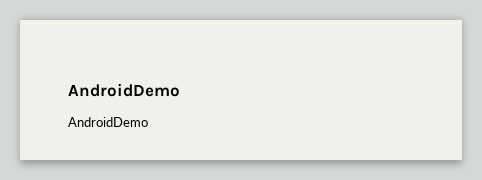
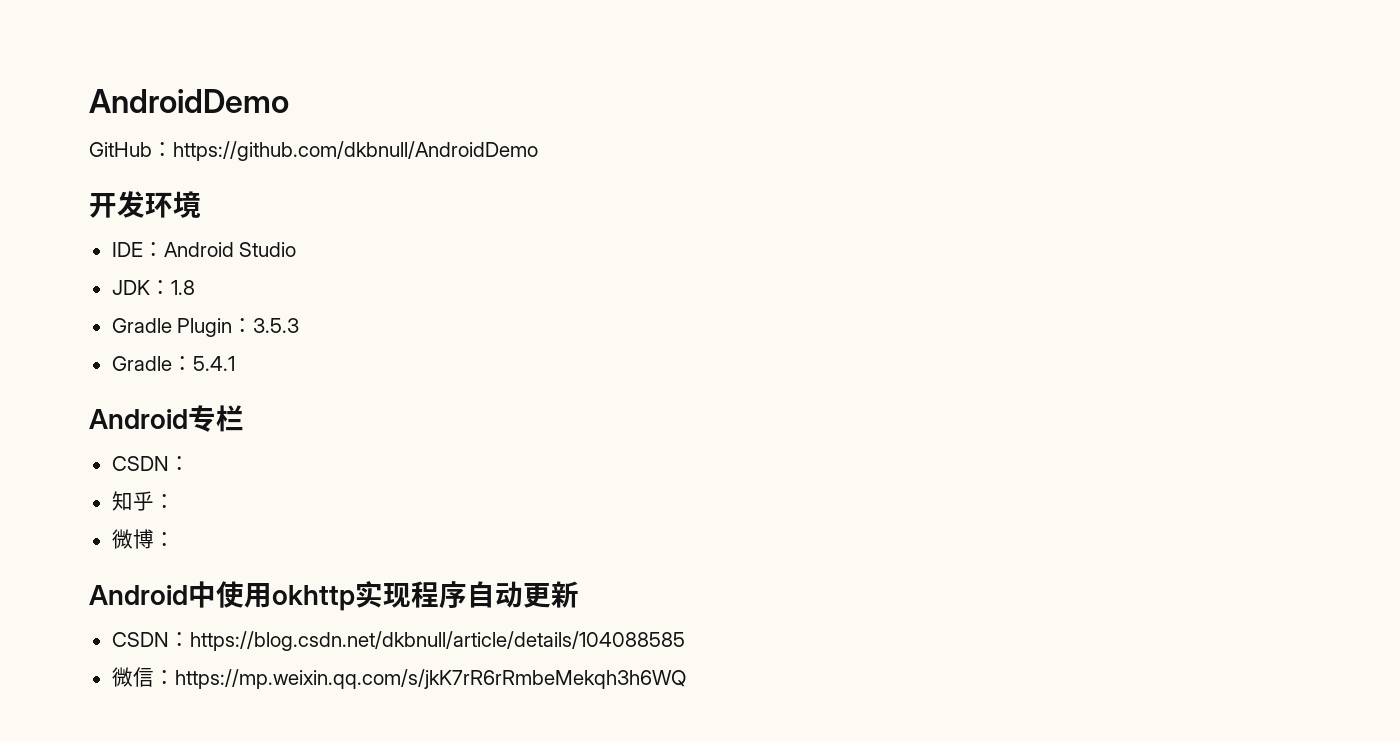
[68,117,148,127] AndroidDemo -> [89,141,538,161] [89,191,201,218] [111,242,297,257] [111,280,195,295] [111,318,300,337] [111,356,235,371] [89,405,244,432] [111,456,190,471] [111,491,175,511] [111,529,175,549] [89,581,579,611] [111,631,685,651] [111,667,686,689] GitHub：https://github.com/dkbnull/AndroidDemo // 开发环境 // IDE：Android Studio // JDK：1.8 // Gradle Plugin：3.5.3 // Gradle：5.4.1 // Android专栏 // CSDN： // 知乎： // 微博： // Android中使用okhttp实现程序自动更新 // CSDN：https://blog.csdn.net/dkbnull/article/details/104088585 // 微信：https://mp.weixin.qq.com/s/jkK7rR6rRmbeMekqh3h6WQ

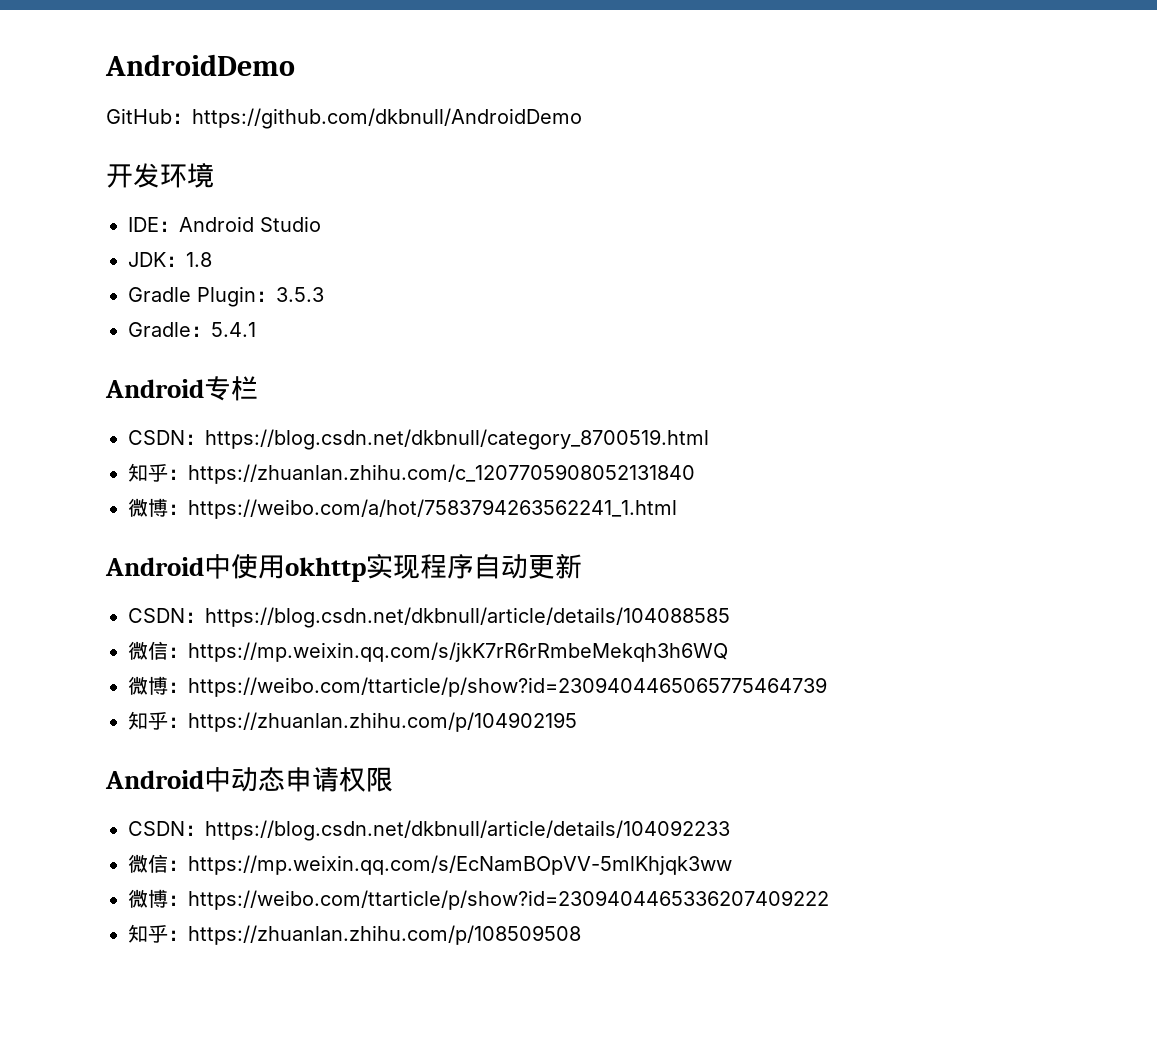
[111,491,175,511] [111,529,175,549] // 知乎： // 微博： -> [205,429,709,450] [128,463,695,484] [128,498,677,519] https://blog.csdn.net/dkbnull/category_8700519.html // 知乎：https://zhuanlan.zhihu.com/c_1207705908052131840 // 微博：https://weibo.com/a/hot/7583794263562241_1.html
(686, 679) none -> [128,676,827,697] [128,711,577,732] [105,767,393,792] [128,820,730,841] [128,854,732,875] [128,889,829,910] [128,924,581,945] // 微博：https://weibo.com/ttarticle/p/show?id=2309404465065775464739 // 知乎：https://zhuanlan.zhihu.com/p/104902195 // Android中动态申请权限 // CSDN：https://blog.csdn.net/dkbnull/article/details/104092233 // 微信：https://mp.weixin.qq.com/s/EcNamBOpVV-5mlKhjqk3ww // 微博：https://weibo.com/ttarticle/p/show?id=2309404465336207409222 // 知乎：https://zhuanlan.zhihu.com/p/108509508

